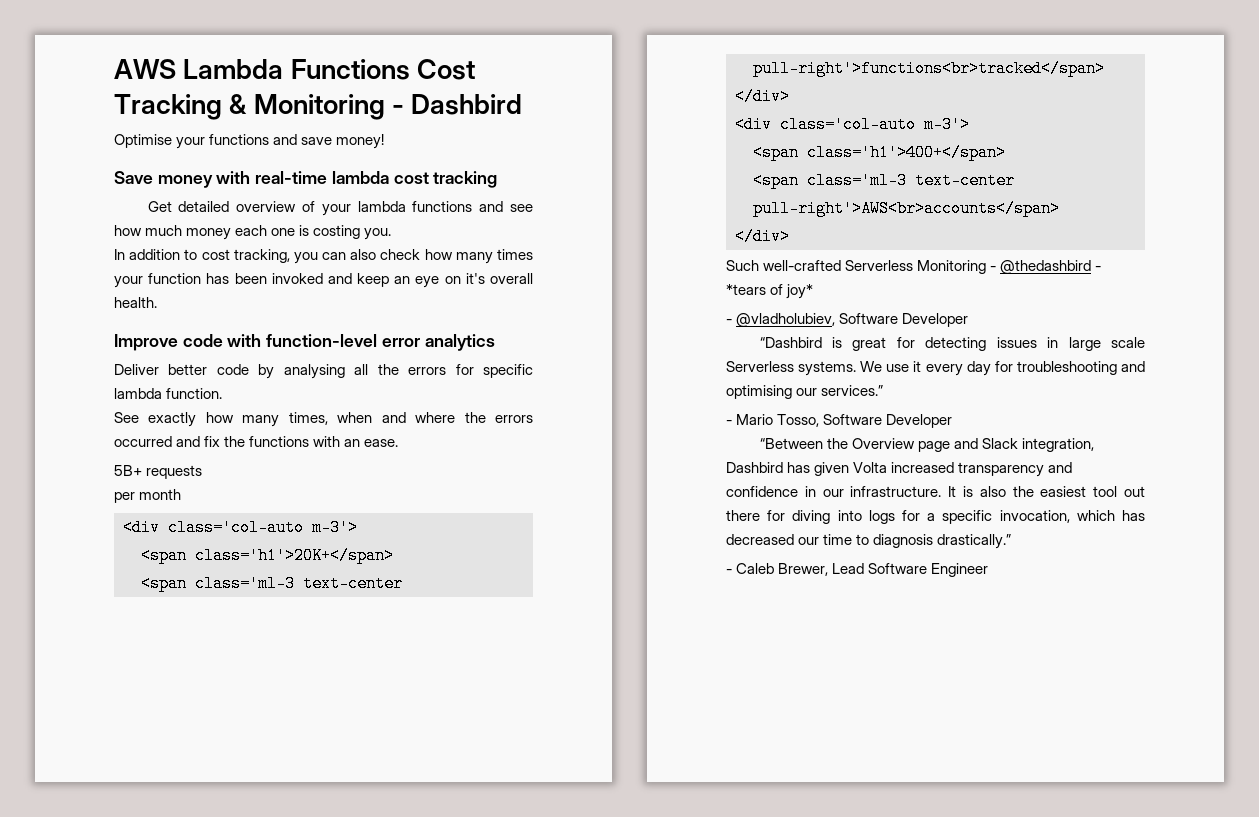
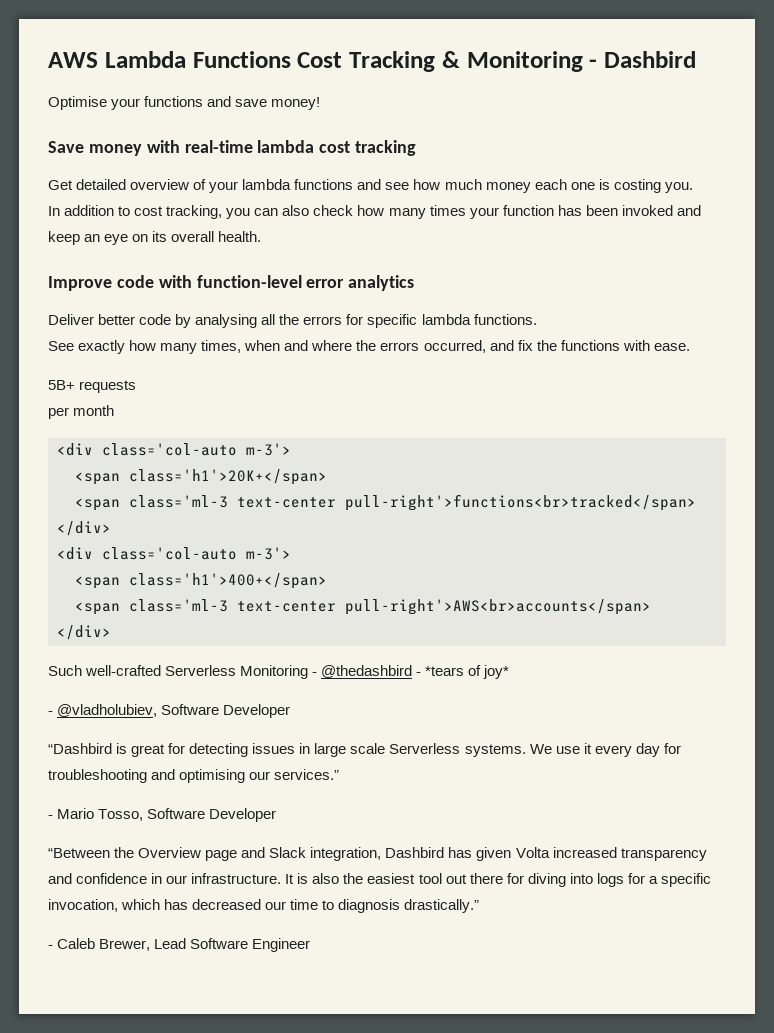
[465,273,485,284] it's -> [152,231,168,242] its
[166,388,223,399] function. -> [473,314,537,325] functions.
[114,436,172,447] occurred -> [423,340,486,353] occurred,
[344,439,361,447] an -> (650, 345) none

